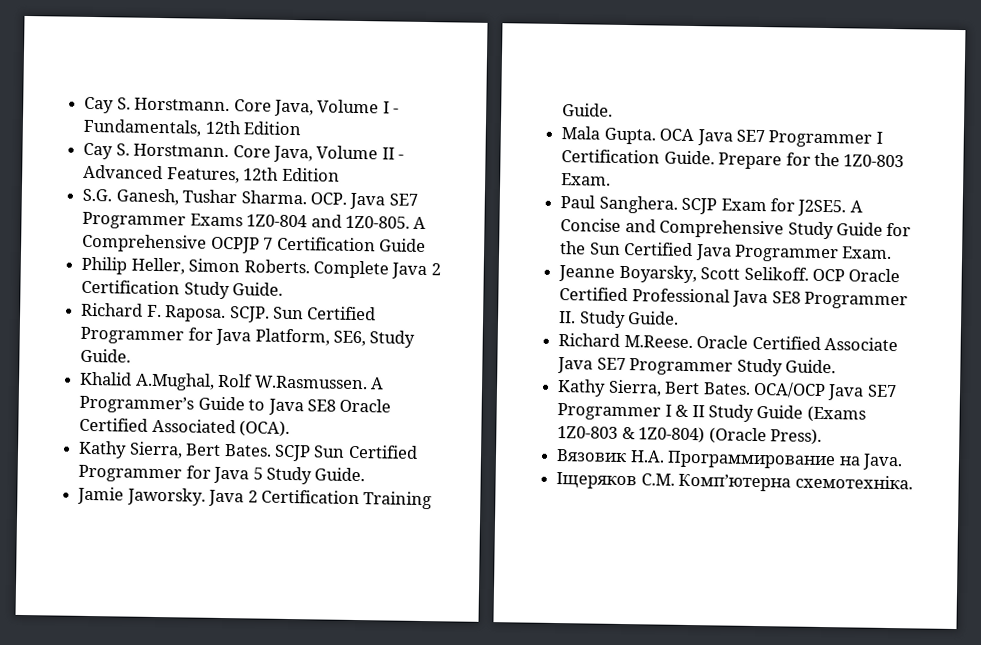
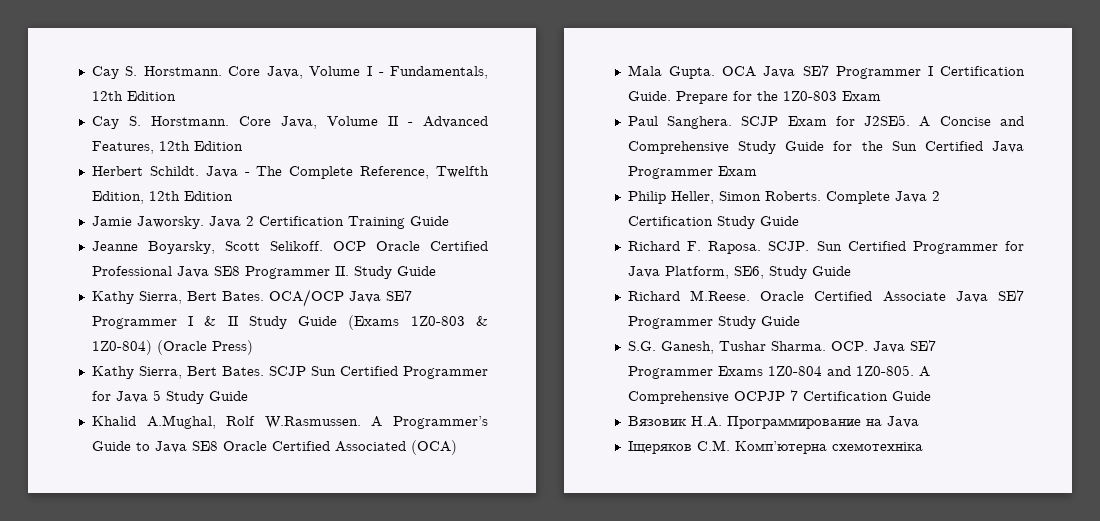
(340, 174) none -> [91,166,489,179] [91,191,233,204] [91,216,449,229] [91,241,488,254] [91,266,436,279] [91,289,412,307] [91,315,489,330] [91,340,253,355] [91,366,489,379] [91,390,248,404] [91,415,489,429] [91,440,457,455] [627,65,1025,79] [627,91,881,104] [627,115,1024,129] [627,141,1024,154] [627,166,757,179] [627,191,940,204] [627,216,799,229] [627,241,1024,254] [627,266,851,279] [627,290,1024,303] [627,316,800,329] // Herbert Schildt. Java - The Complete Reference, Twelfth Edition, 12th Edition // Jamie Jaworsky. Java 2 Certification Training Guide // Jeanne Boyarsky, Scott Selikoff. OCP Oracle Certified Professional Java SE8 Programmer II. Study Guide // Kathy Sierra, Bert Bates. OCA/OCP Java SE7 Programmer I & II Study Guide (Exams 1Z0-803 & 1Z0-804) (Oracle Press) // Kathy Sierra, Bert Bates. SCJP Sun Certified Programmer for Java 5 Study Guide // Khalid A.Mughal, Rolf W.Rasmussen. A Programmer’s Guide to Java SE8 Oracle Certified Associated (OCA) // Mala Gupta. OCA Java SE7 Programmer I Certification Guide. Prepare for the 1Z0-803 Exam // Paul Sanghera. SCJP Exam for J2SE5. A Concise and Comprehensive Study Guide for the Sun Certified Java Programmer Exam // Philip Heller, Simon Roberts. Complete Java 2 Certification Study Guide // Richard F. Raposa. SCJP. Sun Certified Programmer for Java Platform, SE6, Study Guide // Richard M.Reese. Oracle Certified Associate Java SE7 Programmer Study Guide
[81,256,441,280] [81,279,284,300] [81,302,377,323] [80,326,416,348] [80,348,132,363] [80,371,384,391] [79,395,392,416] [79,417,291,438] [78,440,418,462] [78,464,366,485] [77,486,433,510] [562,103,614,117] [561,126,883,148] [561,149,905,170] [561,173,612,186] [560,195,863,217] [560,218,912,240] [560,241,893,263] [558,264,901,284] [559,287,908,310] [558,310,680,329] [558,333,898,352] [557,357,836,377] [557,379,897,401] [557,403,866,423] [557,426,822,445] // Philip Heller, Simon Roberts. Complete Java 2 Certification Study Guide. // Richard F. Raposa. SCJP. Sun Certified Programmer for Java Platform, SE6, Study Guide. // Khalid A.Mughal, Rolf W.Rasmussen. A Programmer’s Guide to Java SE8 Oracle Certified Associated (OCA). // Kathy Sierra, Bert Bates. SCJP Sun Certified Programmer for Java 5 Study Guide. // Jamie Jaworsky. Java 2 Certification Training Guide. // Mala Gupta. OCA Java SE7 Programmer I Certification Guide. Prepare for the 1Z0-803 Exam. // Paul Sanghera. SCJP Exam for J2SE5. A Concise and Comprehensive Study Guide for the Sun Certified Java Programmer Exam. // Jeanne Boyarsky, Scott Selikoff. OCP Oracle Certified Professional Java SE8 Programmer II. Study Guide. // Richard M.Reese. Oracle Certified Associate Java SE7 Programmer Study Guide. // Kathy Sierra, Bert Bates. OCA/OCP Java SE7 Programmer I & II Study Guide (Exams 1Z0-803 & 1Z0-804) (Oracle Press). -> (931, 396) none
[861,453,903,471] Java. -> [886,416,919,428] Java
[794,474,913,490] схемотехніка. -> [831,442,923,451] схемотехніка

